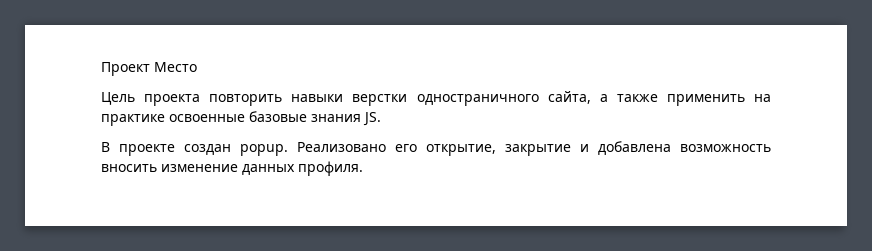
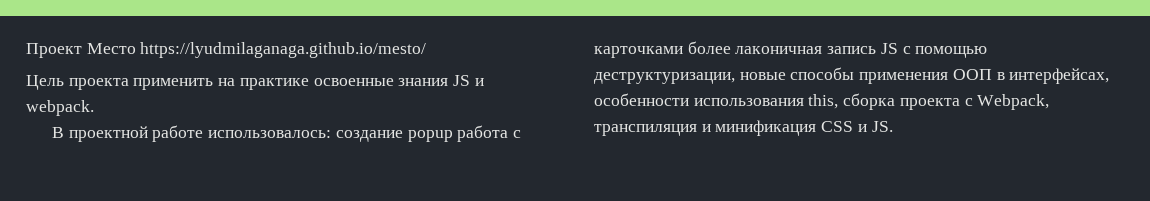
(197, 67) none -> [140,42,427,58] https://lyudmilaganaga.github.io/mesto/
[209,91,772,106] [101,111,381,126] [101,141,771,156] [101,161,363,176] повторить навыки верстки одностраничного сайта, а также применить на практике освоенные базовые знания JS. // В проекте создан popup. Реализовано его открытие, закрытие и добавлена возможность вносить изменение данных профиля. -> [133,75,484,90] [26,100,94,116] [51,125,521,142] [594,41,988,58] [594,67,1110,84] [594,93,1050,110] [594,120,893,136] применить на практике освоенные знания JS и webpack. // В проектной работе использовалось: создание popup работа с карточками более лаконичная запись JS c помощью деструктуризации, новые способы применения ООП в интерфейсах, особенности использования this, сборка проекта с Webpack, транспиляция и минификация CSS и JS.

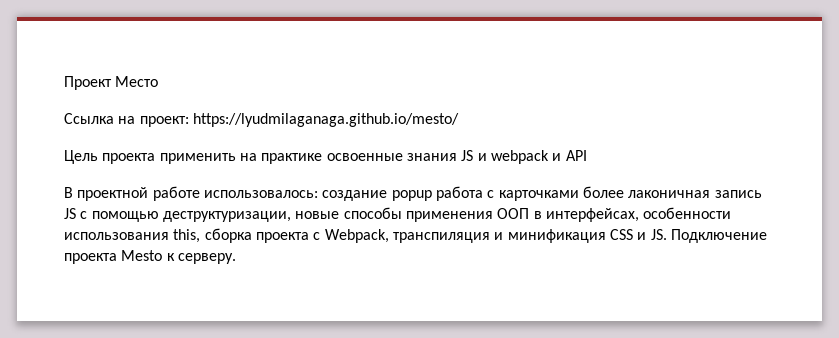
(136, 48) none -> [64,113,189,127] // Ссылка на проект:
[26,100,94,116] webpack. -> [490,150,587,164] webpack и API
(893, 126) none -> [670,229,767,243] [64,250,236,264] Подключение проекта Mesto к серверу.

